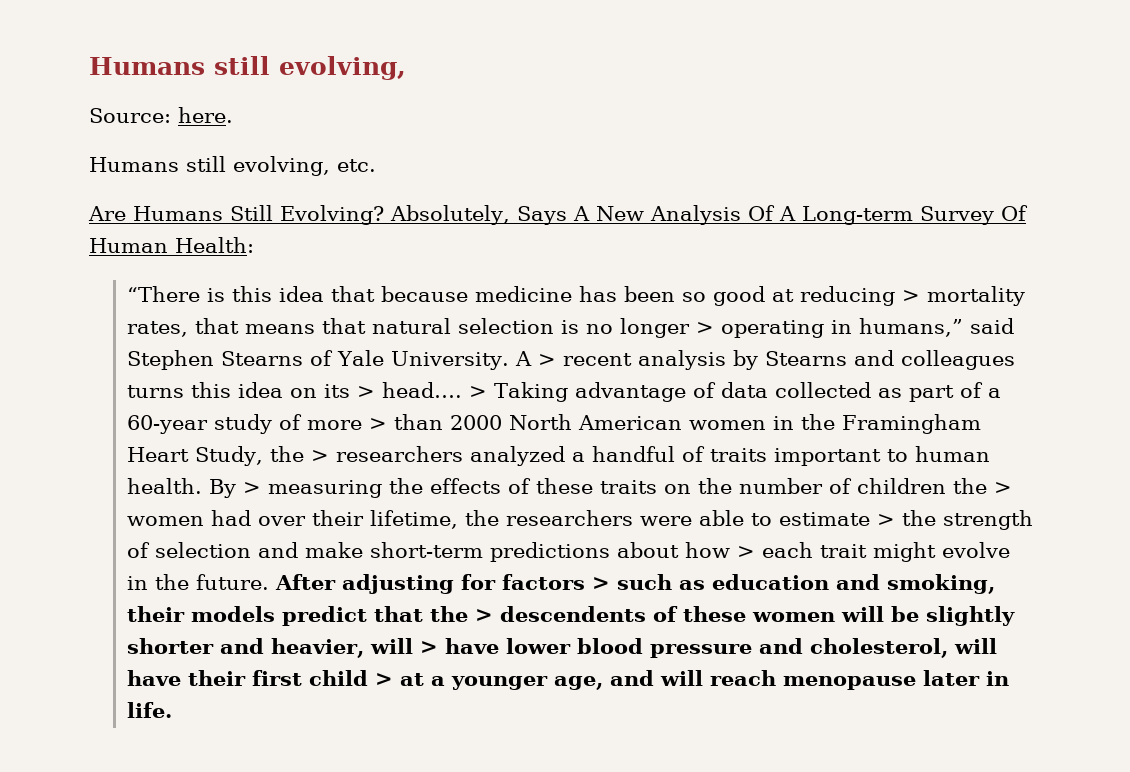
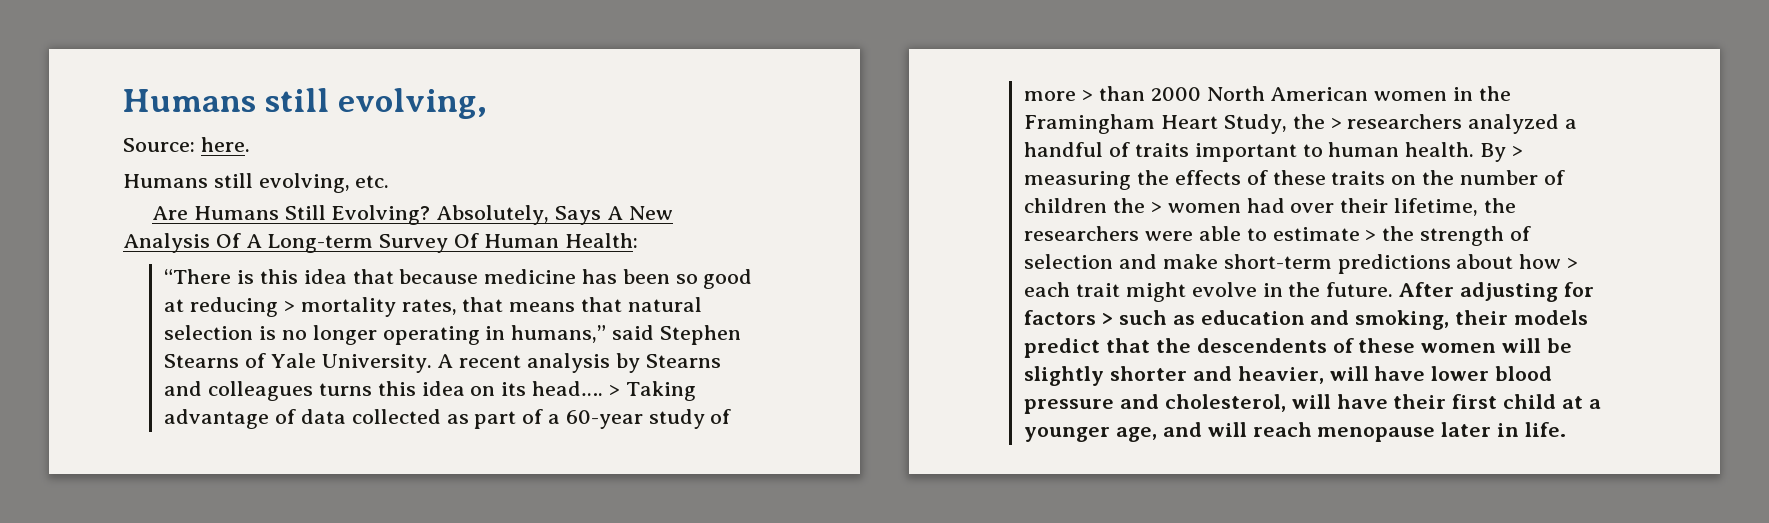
[695,322,714,334] > -> (377, 335) none
[537,354,556,366] > -> (454, 361) none
[356,386,375,398] > -> (527, 389) none
[474,609,493,622] > -> (1191, 345) none
[419,641,438,654] > -> (1369, 373) none
[374,673,393,686] > -> (1556, 401) none

